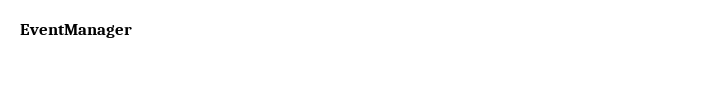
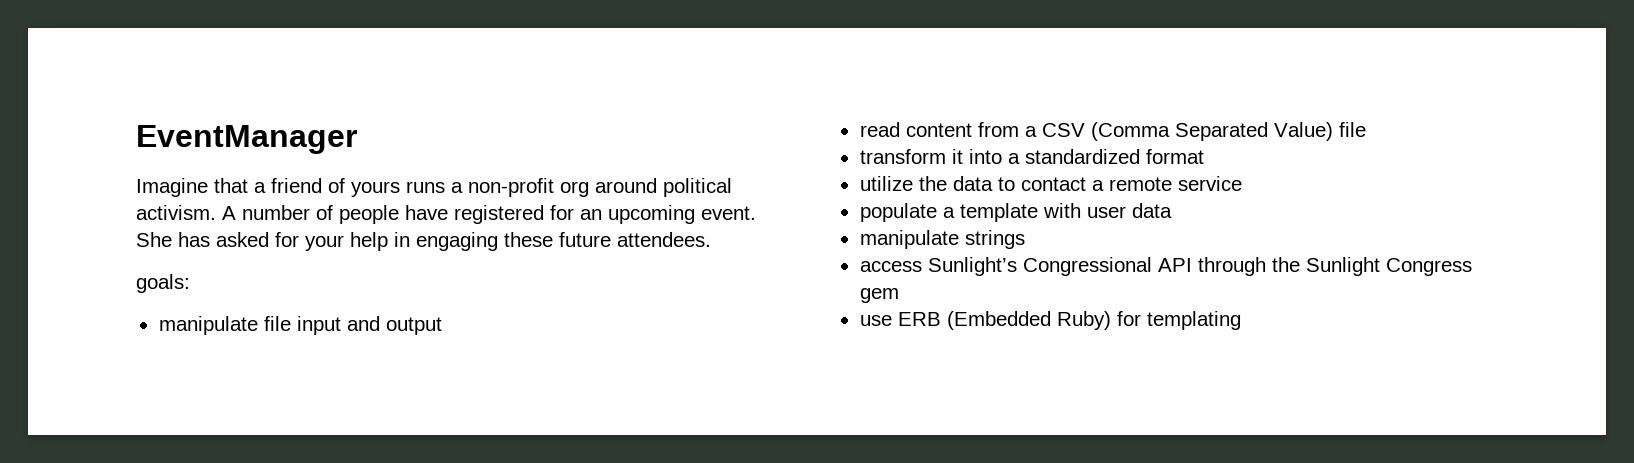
(132, 31) none -> [136,178,732,197] [136,205,756,224] [136,232,711,251] [136,274,190,293] [158,316,442,335] [859,122,1366,141] [859,149,1204,164] [859,176,1242,191] [859,203,1172,222] [859,230,1025,249] [859,257,1472,276] [859,288,899,303] [859,311,1241,330] // Imagine that a friend of yours runs a non-profit org around political activism. A number of people have registered for an upcoming event. She has asked for your help in engaging these future attendees. // goals: // manipulate file input and output // read content from a CSV (Comma Separated Value) file // transform it into a standardized format // utilize the data to contact a remote service // populate a template with user data // manipulate strings // access Sunlight’s Congressional API through the Sunlight Congress gem // use ERB (Embedded Ruby) for templating

